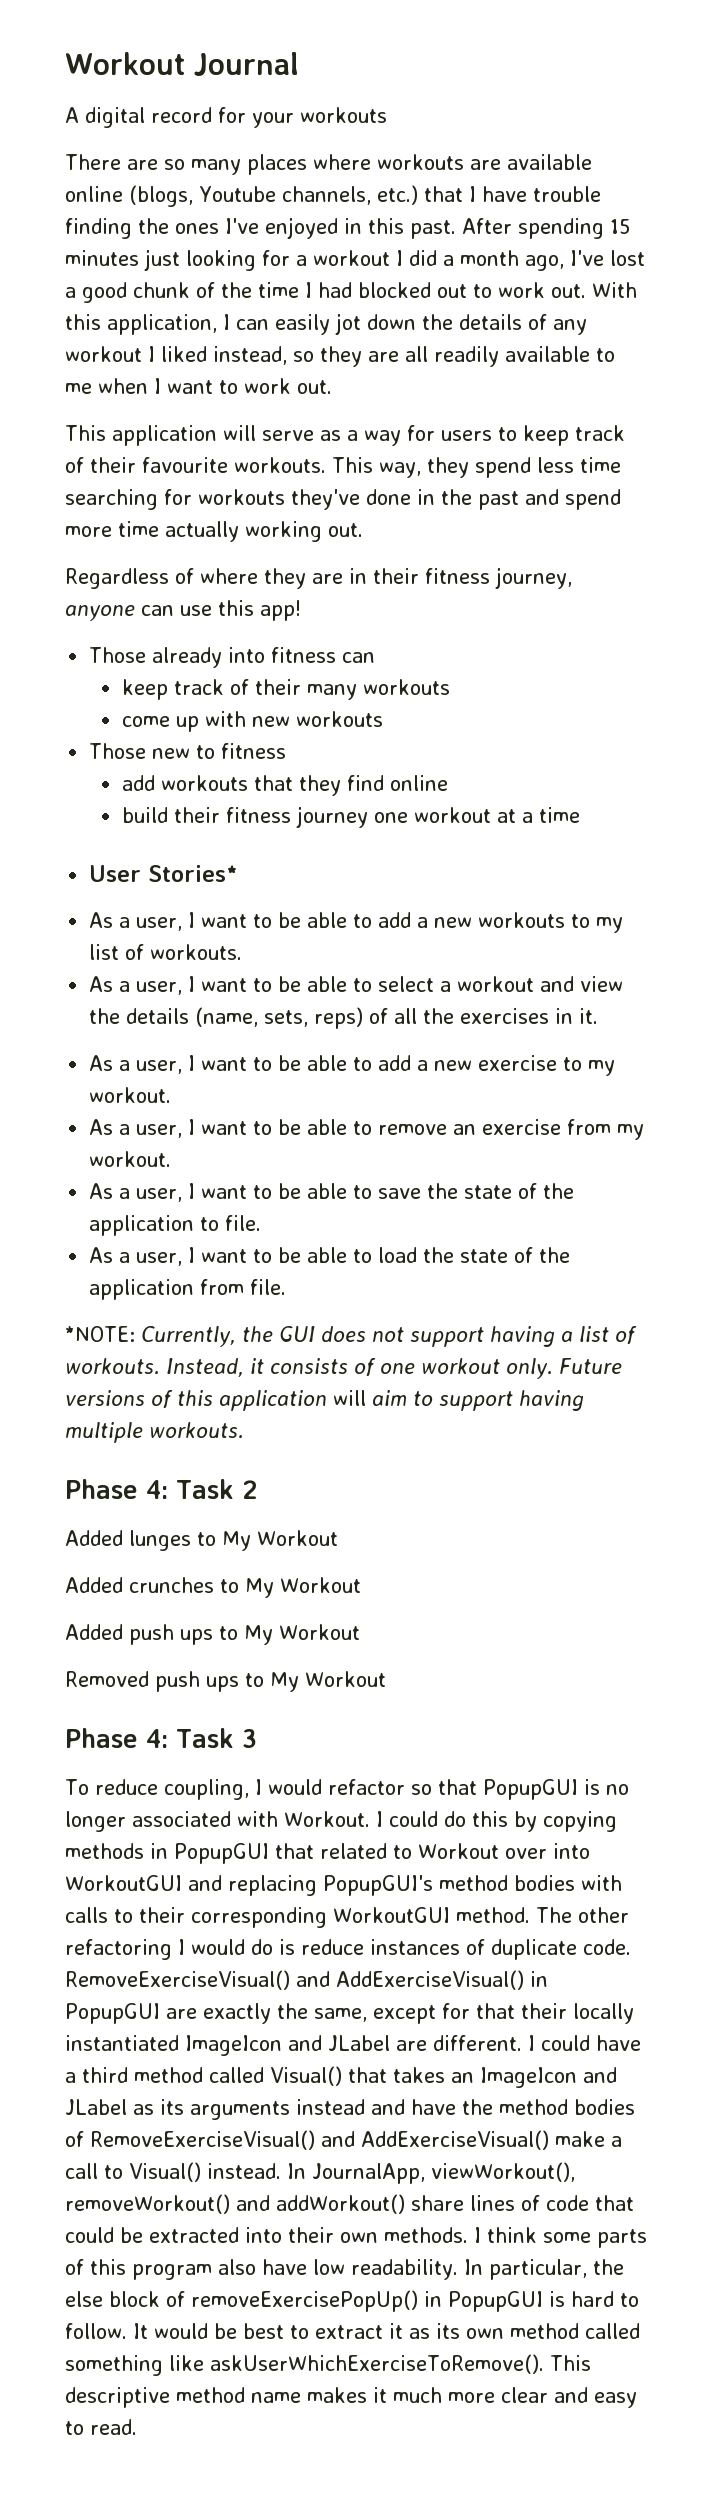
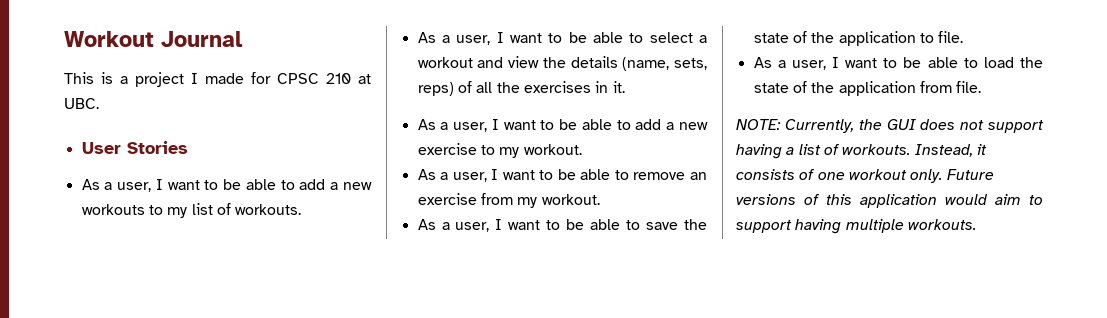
[65,107,387,128] [65,154,592,175] [65,185,601,207] [65,217,630,239] [65,249,645,271] [65,282,637,303] [65,313,587,335] [65,346,615,367] [65,378,332,394] [65,425,625,446] [65,457,621,478] [65,489,621,510] [65,521,363,542] [65,567,572,589] [65,600,301,621] [89,647,376,668] [121,679,450,700] [121,711,383,732] [89,743,287,759] [121,775,448,796] [121,806,580,828] A digital record for your workouts // There are so many places where workouts are available online (blogs, Youtube channels, etc.) that I have trouble finding the ones I've enjoyed in this past. After spending 15 minutes just looking for a workout I did a month ago, I've lost a good chunk of the time I had blocked out to work out. With this application, I can easily jot down the details of any workout I liked instead, so they are all readily available to me when I want to work out. // This application will serve as a way for users to keep track of their favourite workouts. This way, they spend less time searching for workouts they've done in the past and spend more time actually working out. // Regardless of where they are in their fitness journey, anyone can use this app! // Those already into fitness can // keep track of their many workouts // come up with new workouts // Those new to fitness // add workouts that they find online // build their fitness journey one workout at a time -> [64,72,371,87] [64,98,99,109] This is a project I made for CPSC 210 at UBC.
[148,865,239,882] Stories* -> [126,141,188,154] Stories
[65,1326,135,1342] *NOTE: -> [736,119,781,130] NOTE:
[333,1390,366,1406] will -> [945,194,988,205] would
[65,1479,258,1499] [65,1530,338,1551] [65,1577,361,1598] [65,1624,360,1645] [65,1671,386,1692] [65,1728,257,1748] [65,1779,629,1800] [65,1811,617,1832] [65,1843,590,1864] [65,1875,622,1896] [65,1907,629,1928] [65,1939,631,1960] [65,1970,548,1990] [65,2003,634,2024] [65,2035,641,2056] [65,2066,617,2088] [65,2099,635,2120] [65,2130,622,2150] [65,2162,575,2184] [65,2194,634,2214] [65,2227,647,2248] [65,2259,624,2280] [65,2290,639,2312] [65,2323,640,2339] [65,2354,591,2376] [65,2387,637,2408] [65,2419,137,2435] // Phase 4: Task 2 // Added lunges to My Workout // Added crunches to My Workout // Added push ups to My Workout // Removed push ups to My Workout // Phase 4: Task 3 // To reduce coupling, I would refactor so that PopupGUI is no longer associated with Workout. I could do this by copying methods in PopupGUI that related to Workout over into WorkoutGUI and replacing PopupGUI's method bodies with calls to their corresponding WorkoutGUI method. The other refactoring I would do is reduce instances of duplicate code. RemoveExerciseVisual() and AddExerciseVisual() in PopupGUI are exactly the same, except for that their locally instantiated ImageIcon and JLabel are different. I could have a third method called Visual() that takes an ImageIcon and JLabel as its arguments instead and have the method bodies of RemoveExerciseVisual() and AddExerciseVisual() make a call to Visual() instead. In JournalApp, viewWorkout(), removeWorkout() and addWorkout() share lines of code that could be extracted into their own methods. I think some parts of this program also have low readability. In particular, the else block of removeExercisePopUp() in PopupGUI is hard to follow. It would be best to extract it as its own method called something like askUserWhichExerciseToRemove(). This descriptive method name makes it much more clear and easy to read. -> (976, 224) none

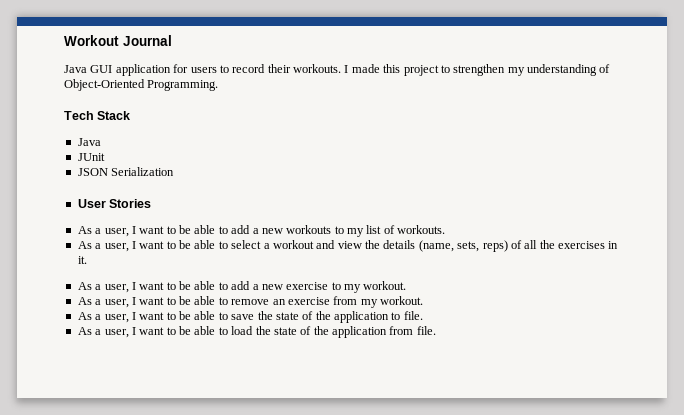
[64,72,371,87] [64,98,99,109] This is a project I made for CPSC 210 at UBC. -> [64,64,611,76] [64,79,219,91] [64,111,131,120] [77,138,101,146] [77,153,105,161] [77,167,175,176] Java GUI application for users to record their workouts. I made this project to strengthen my understanding of Object-Oriented Programming. // Tech Stack // Java // JUnit // JSON Serialization
[736,119,1044,133] [736,144,987,159] [736,169,994,183] [736,194,1043,208] [736,219,976,234] // NOTE: Currently, the GUI does not support having a list of workouts. Instead, it consists of one workout only. Future versions of this application would aim to support having multiple workouts. -> (436, 330) none

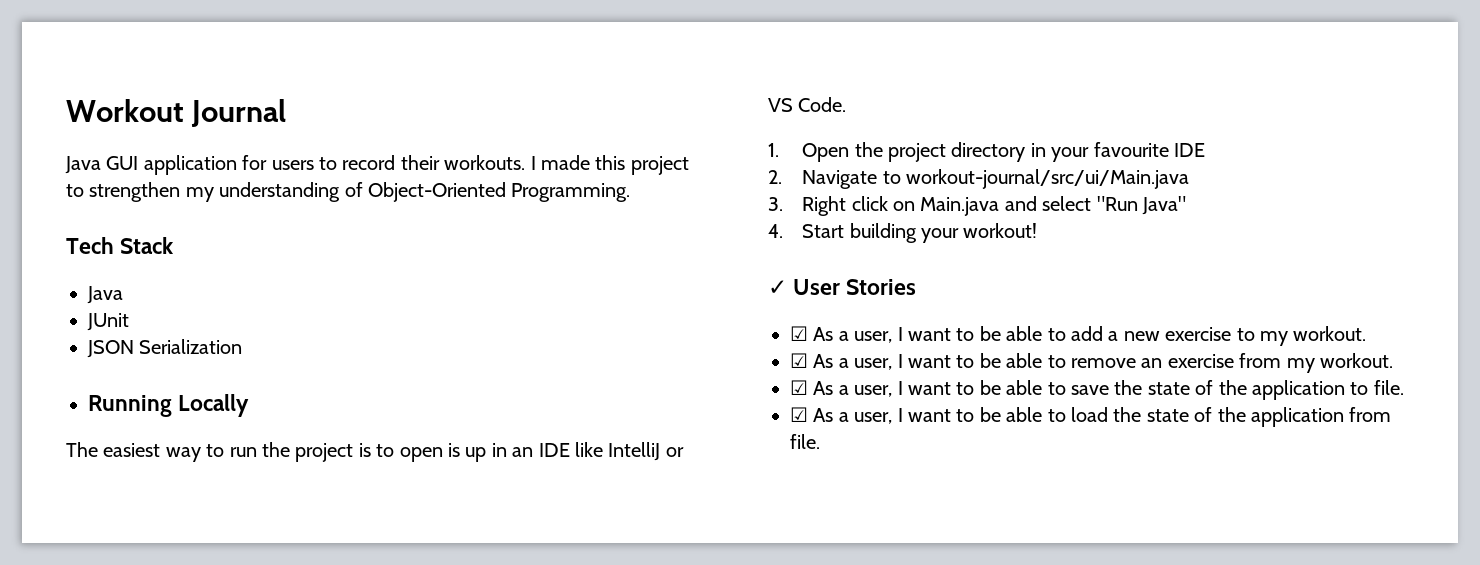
[77,199,152,208] [77,225,446,237] [77,240,619,252] [77,256,87,264] User Stories // As a user, I want to be able to add a new workouts to my list of workouts. // As a user, I want to be able to select a workout and view the details (name, sets, reps) of all the exercises in it. // -> [88,394,250,417] [66,442,684,462] [768,97,847,112] [768,142,1206,162] [768,169,1190,189] [768,196,1187,216] [768,223,1038,243] [768,279,917,295] [790,326,808,341] Running Locally // The easiest way to run the project is to open is up in an IDE like IntelliJ or VS Code. // 1. Open the project directory in your favourite IDE // 2. Navigate to workout-journal/src/ui/Main.java // 3. Right click on Main.java and select "Run Java" // 4. Start building your workout! // ✓ User Stories // ☑
(407, 285) none -> [790,353,808,368] ☑
(423, 300) none -> [790,380,808,395] ☑
(423, 315) none -> [790,407,808,422] ☑

